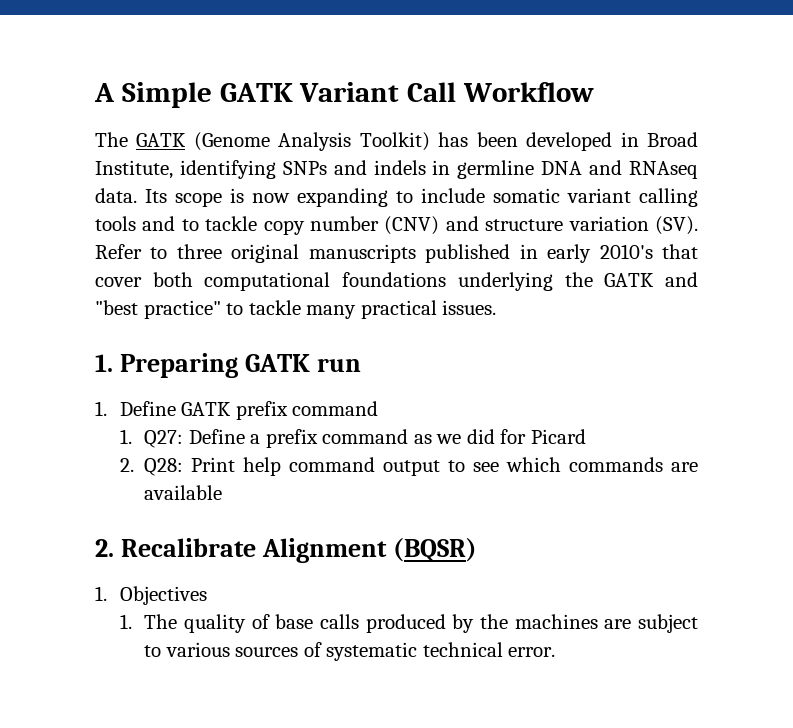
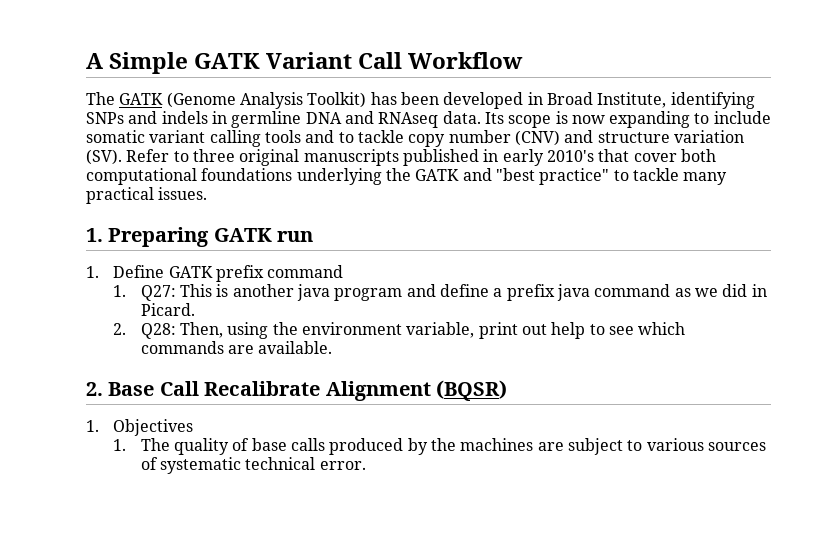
[188,429,245,444] Define -> [180,284,490,301] This is another java program and define
(318, 438) none -> [556,284,590,301] java
[500,429,587,444] for Picard -> [751,284,767,297] [140,303,195,316] in Picard.
[191,457,441,476] Print help command output -> [180,322,586,339] Then, using the environment variable, print out help
[144,485,223,500] [95,539,114,557] available // 2. -> [258,341,333,354] [86,381,199,396] available. // 2. Base Call

